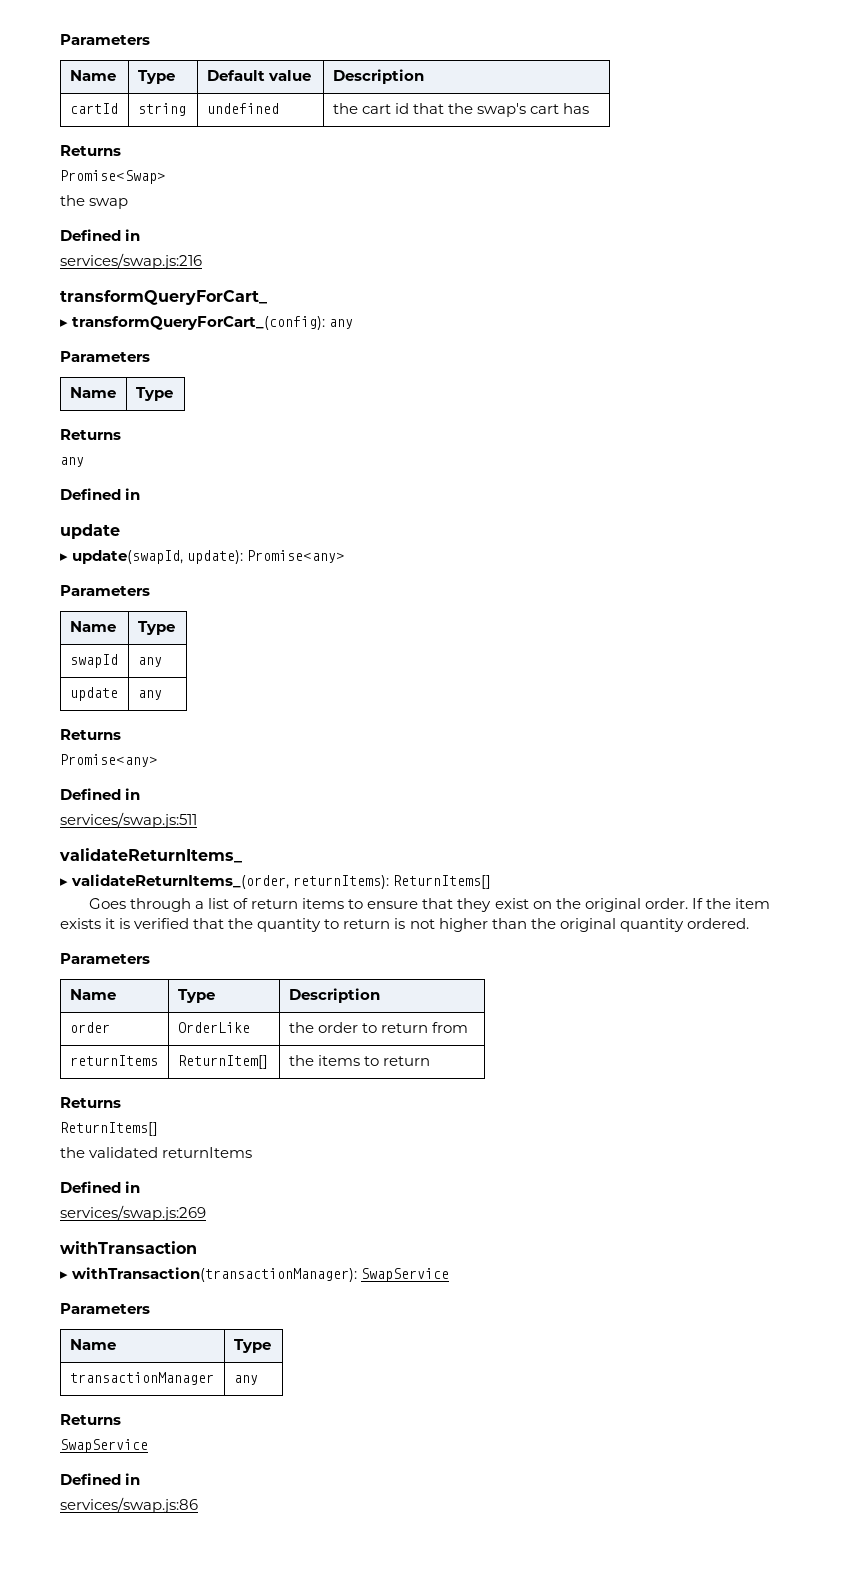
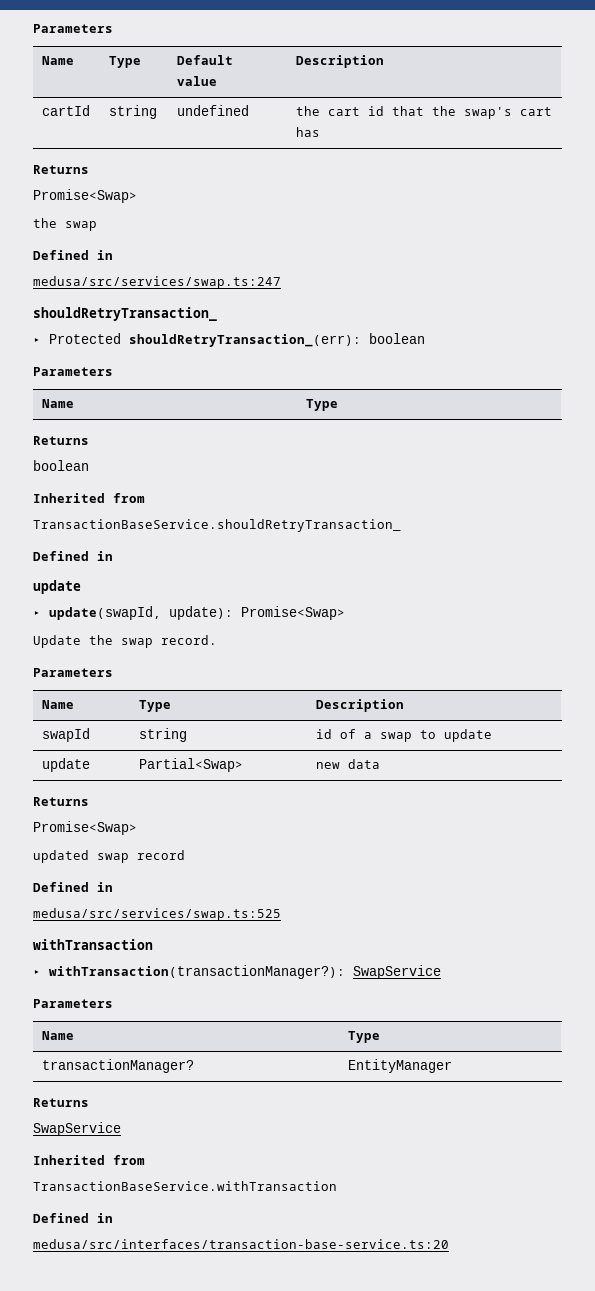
[60,253,202,269] [60,290,267,305] [60,316,354,330] services/swap.js:216 // transformQueryForCart_ // ▸ transformQueryForCart_(config): any -> [33,276,281,289] [33,307,217,321] [33,333,425,347] medusa/src/services/swap.ts:247 // shouldRetryTransaction_ // ▸ Protected shouldRetryTransaction_(err): boolean
[60,457,84,467] any -> [33,460,89,471] [33,493,145,503] [33,519,401,532] boolean // Inherited from // TransactionBaseService.shouldRetryTransaction_
[247,550,346,563] [60,585,150,596] [69,621,116,632] [137,621,175,635] [69,654,118,668] [137,657,162,667] [69,687,118,701] [137,690,162,700] [60,729,121,740] [60,754,158,767] [60,788,141,800] [60,812,197,828] [59,848,242,863] [60,874,492,889] [88,898,770,912] [60,918,749,932] [60,953,150,964] [69,989,116,1000] [177,989,215,1003] [288,988,380,1003] [69,1022,110,1033] [177,1022,250,1033] [288,1022,469,1033] [69,1055,158,1066] [177,1055,268,1069] [288,1055,431,1066] [60,1097,121,1108] [60,1122,158,1136] [60,1147,253,1158] [60,1181,141,1193] [60,1205,206,1221] Promise<any> // Parameters // Name | Type // swapId | any // update | any // Returns // Promise<any> // Defined in // services/swap.js:511 // validateReturnItems_ // ▸ validateReturnItems_(order, returnItems): ReturnItems[] // Goes through a list of return items to ensure that they exist on the original order. If the item exists it is verified that the quantity to return is not higher than the original quantity ordered. // Parameters // Name | Type | Description // order | OrderLike | the order to return from // returnItems | ReturnItem[] | the items to return // Returns // ReturnItems[] // the validated returnItems // Defined in // services/swap.js:269 -> [241,606,345,620] [33,635,217,648] [33,668,113,677] [42,700,75,709] [139,700,172,712] [316,699,405,712] [42,728,91,742] [139,728,188,742] [316,729,493,742] [42,758,91,772] [139,758,244,772] [316,759,381,769] [33,797,89,806] [33,821,137,835] [33,850,185,863] [33,882,113,892] [33,908,281,921] Promise<Swap> // Update the swap record. // Parameters // Name | Type | Description // swapId | string | id of a swap to update // update | Partial<Swap> | new data // Returns // Promise<Swap> // updated swap record // Defined in // medusa/src/services/swap.ts:525
[72,1267,358,1282] withTransaction(transactionManager): -> [49,965,345,979] withTransaction(transactionManager?):
[69,1372,214,1385] [233,1375,258,1385] transactionManager | any -> [42,1059,195,1073] [348,1059,453,1073] transactionManager? | EntityManager
[60,1473,141,1485] [60,1497,198,1513] // Defined in // services/swap.js:86 -> [33,1155,145,1165] [33,1181,337,1191] [33,1213,113,1223] [33,1239,449,1249] // Inherited from // TransactionBaseService.withTransaction // Defined in // medusa/src/interfaces/transaction-base-service.ts:20

